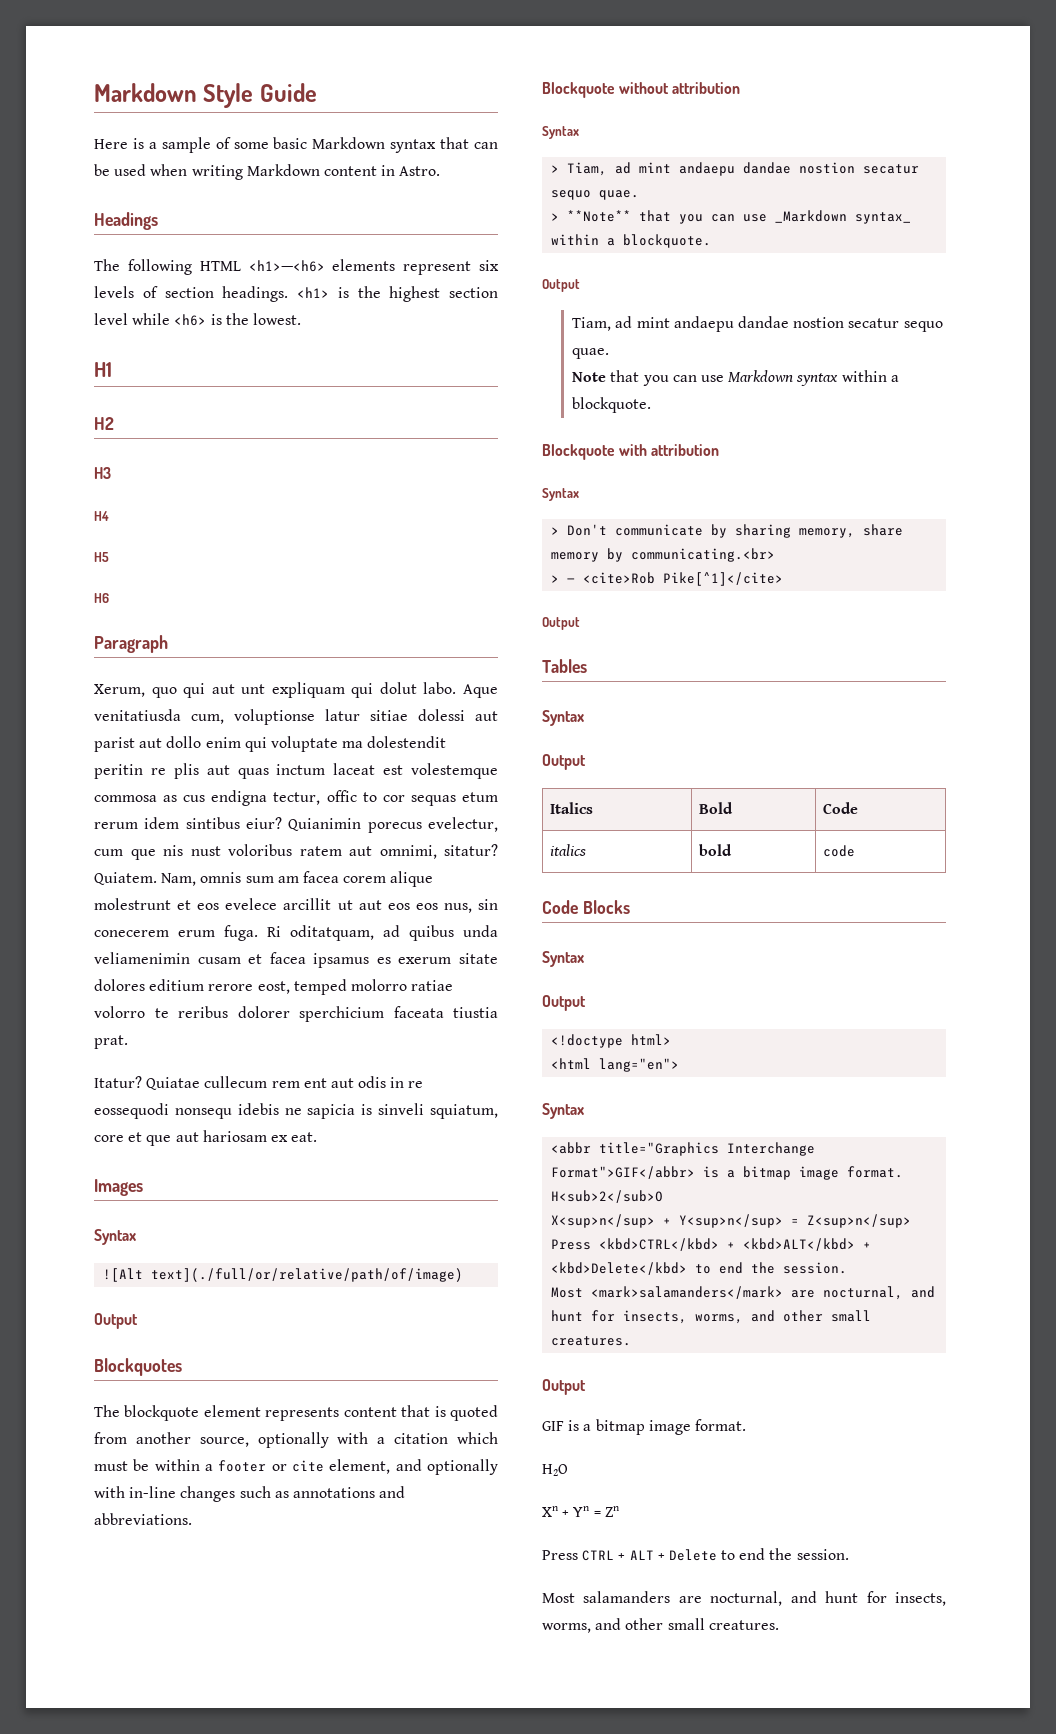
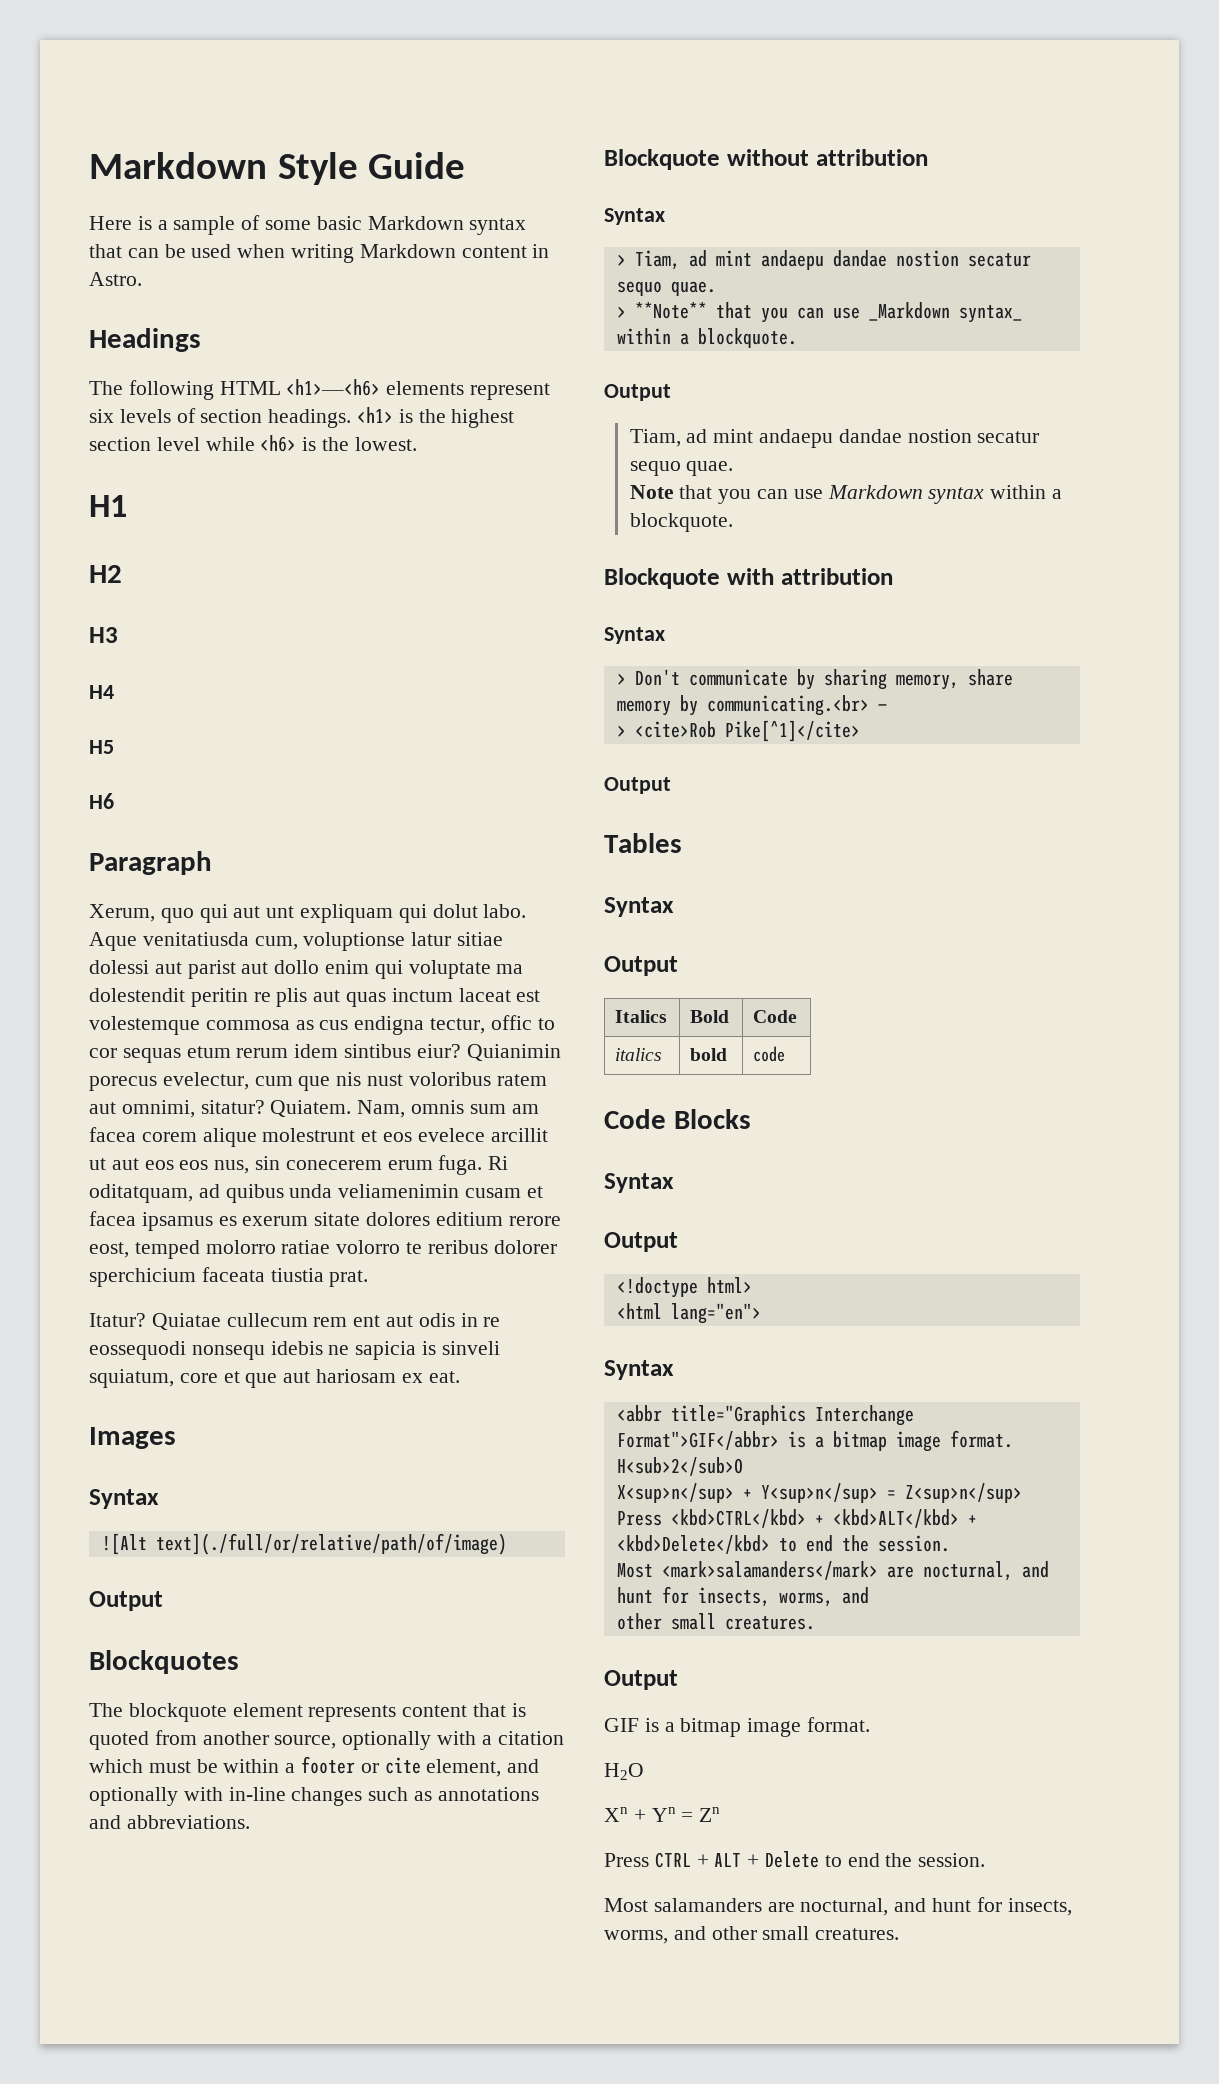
[551,575,576,583] // > — -> [877,704,887,711] [616,725,626,737] — // >
(776, 1316) none -> (869, 1595) //

